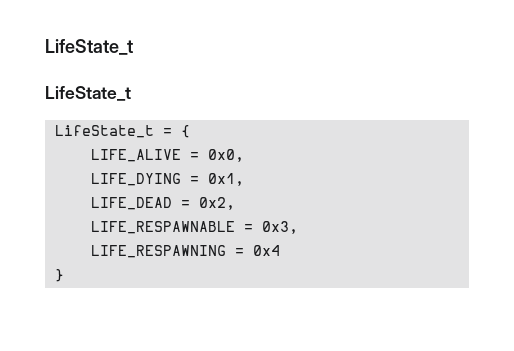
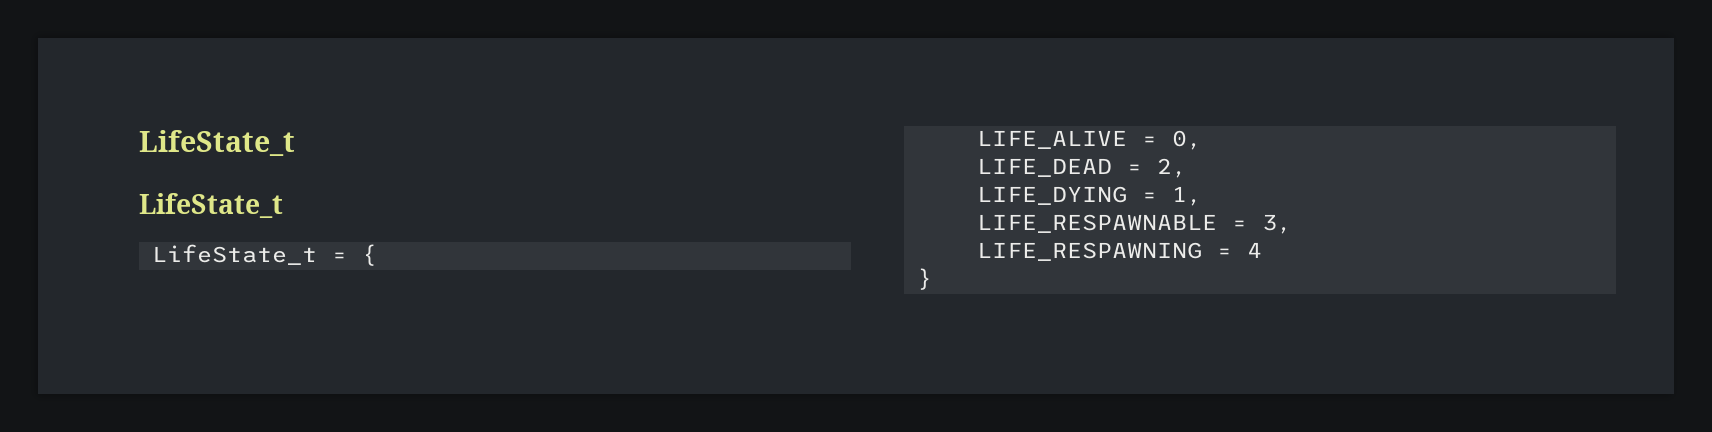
[207,149,244,162] [90,173,244,186] [90,197,235,210] 0x0, // LIFE_DYING = 0x1, // LIFE_DEAD = 0x2, -> [1171,130,1202,150] [976,158,1187,178] [976,186,1202,206] 0, // LIFE_DEAD = 2, // LIFE_DYING = 1,
[261,221,298,234] 0x3, -> [1261,214,1292,234] 3,
[252,245,280,256] 0x4 -> [1246,242,1262,258] 4

